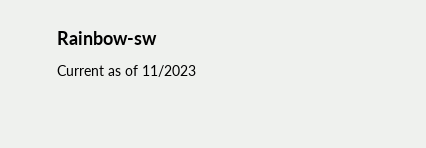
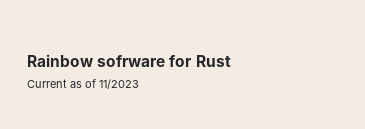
[57,31,157,45] Rainbow-sw -> [27,54,231,67] Rainbow sofrware for Rust

